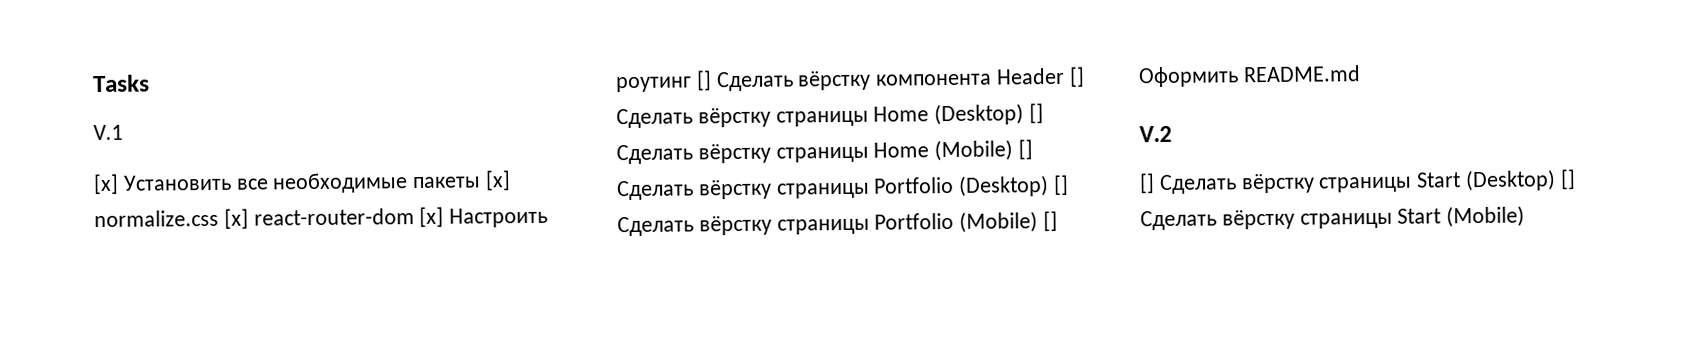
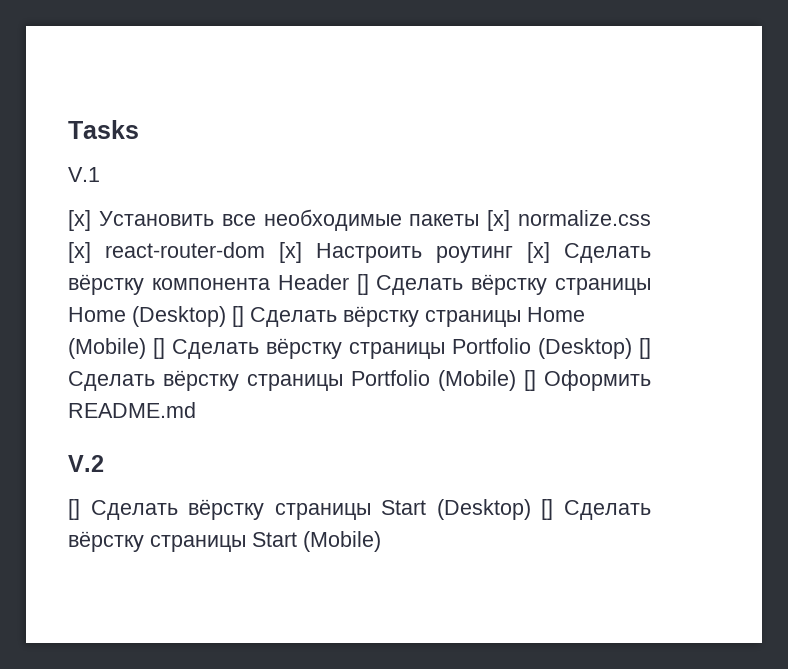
[695,70,712,91] [] -> [527,242,550,263] [x]

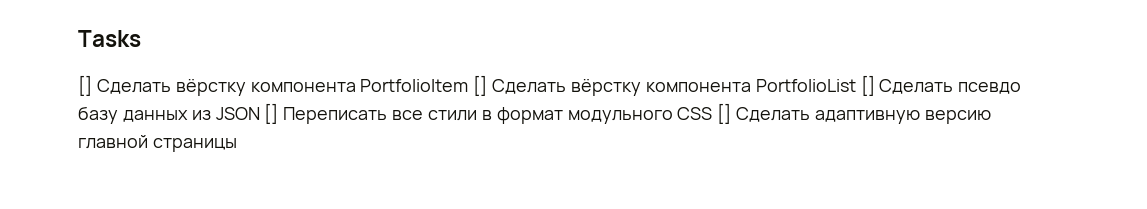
[68,167,100,182] [68,209,651,231] [68,242,651,263] [68,274,651,295] [68,306,585,327] [68,338,651,359] [68,370,651,391] [68,402,196,418] [68,455,104,472] [68,499,651,520] [68,531,381,552] V.1 // [х] Установить все необходимые пакеты [x] normalize.css [x] react-router-dom [x] Настроить роутинг [x] Сделать вёрстку компонента Header [] Сделать вёрстку страницы Home (Desktop) [] Сделать вёрстку страницы Home (Mobile) [] Сделать вёрстку страницы Portfolio (Desktop) [] Сделать вёрстку страницы Portfolio (Mobile) [] Оформить README.md // V.2 // [] Сделать вёрстку страницы Start (Desktop) [] Сделать вёрстку страницы Start (Mobile) -> [78,75,1022,96] [78,103,991,124] [78,135,237,152] [] Сделать вёрстку компонента PortfolioItem [] Сделать вёрстку компонента PortfolioList [] Сделать псевдо базу данных из JSON [] Переписать все стили в формат модульного CSS [] Сделать адаптивную версию главной страницы

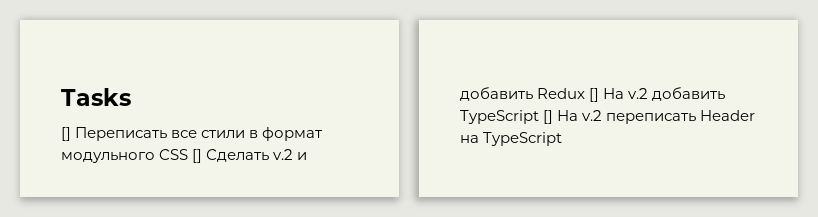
[96,75,1022,96] [78,103,279,124] Сделать вёрстку компонента PortfolioItem [] Сделать вёрстку компонента PortfolioList [] Сделать псевдо базу данных из JSON [] -> (71, 134) none
[815,110,991,124] [78,135,237,152] адаптивную версию главной страницы -> [273,149,308,160] [460,87,726,102] [460,110,756,124] [460,132,563,146] v.2 и добавить Redux [] На v.2 добавить TypeScript [] На v.2 переписать Header на TypeScript

